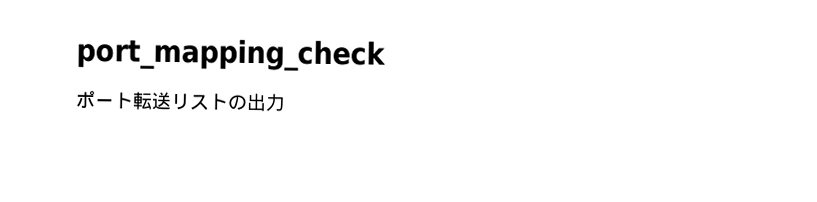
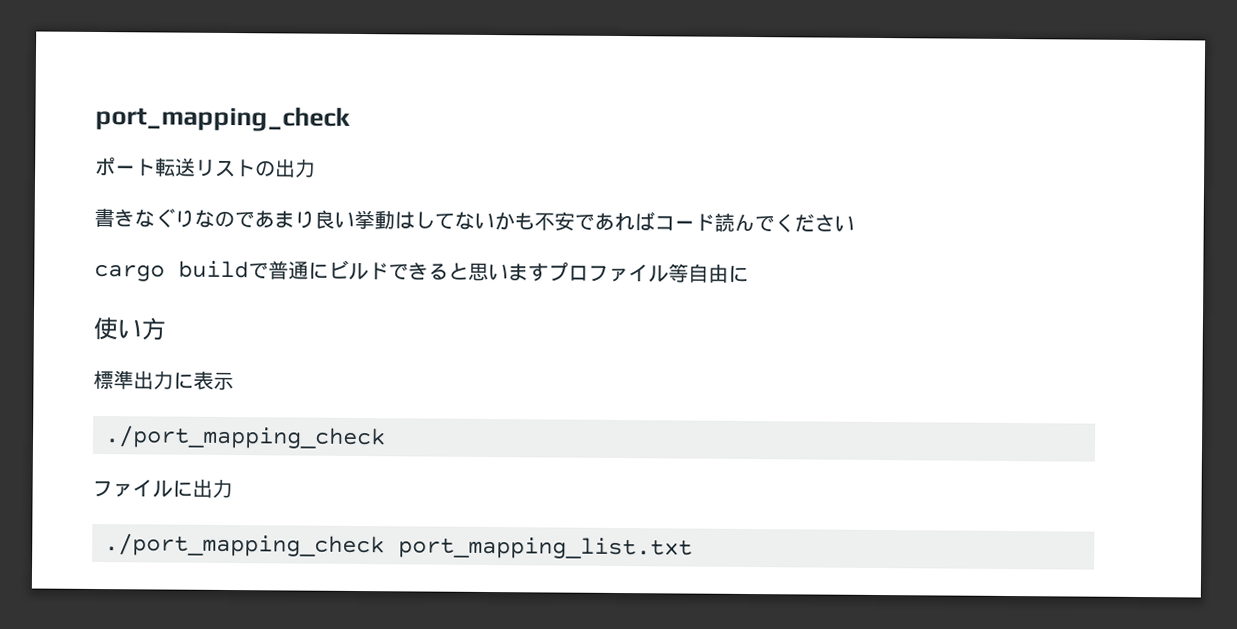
(286, 102) none -> [94,207,855,233] [94,259,749,283] [93,316,166,341] [93,369,234,391] [104,425,386,450] [92,478,233,499] [104,533,693,560] // 書きなぐりなのであまり良い挙動はしてないかも不安であればコード読んでください // cargo buildで普通にビルドできると思いますプロファイル等自由に // 使い方 // 標準出力に表示 // ./port_mapping_check // ファイルに出力 // ./port_mapping_check port_mapping_list.txt

